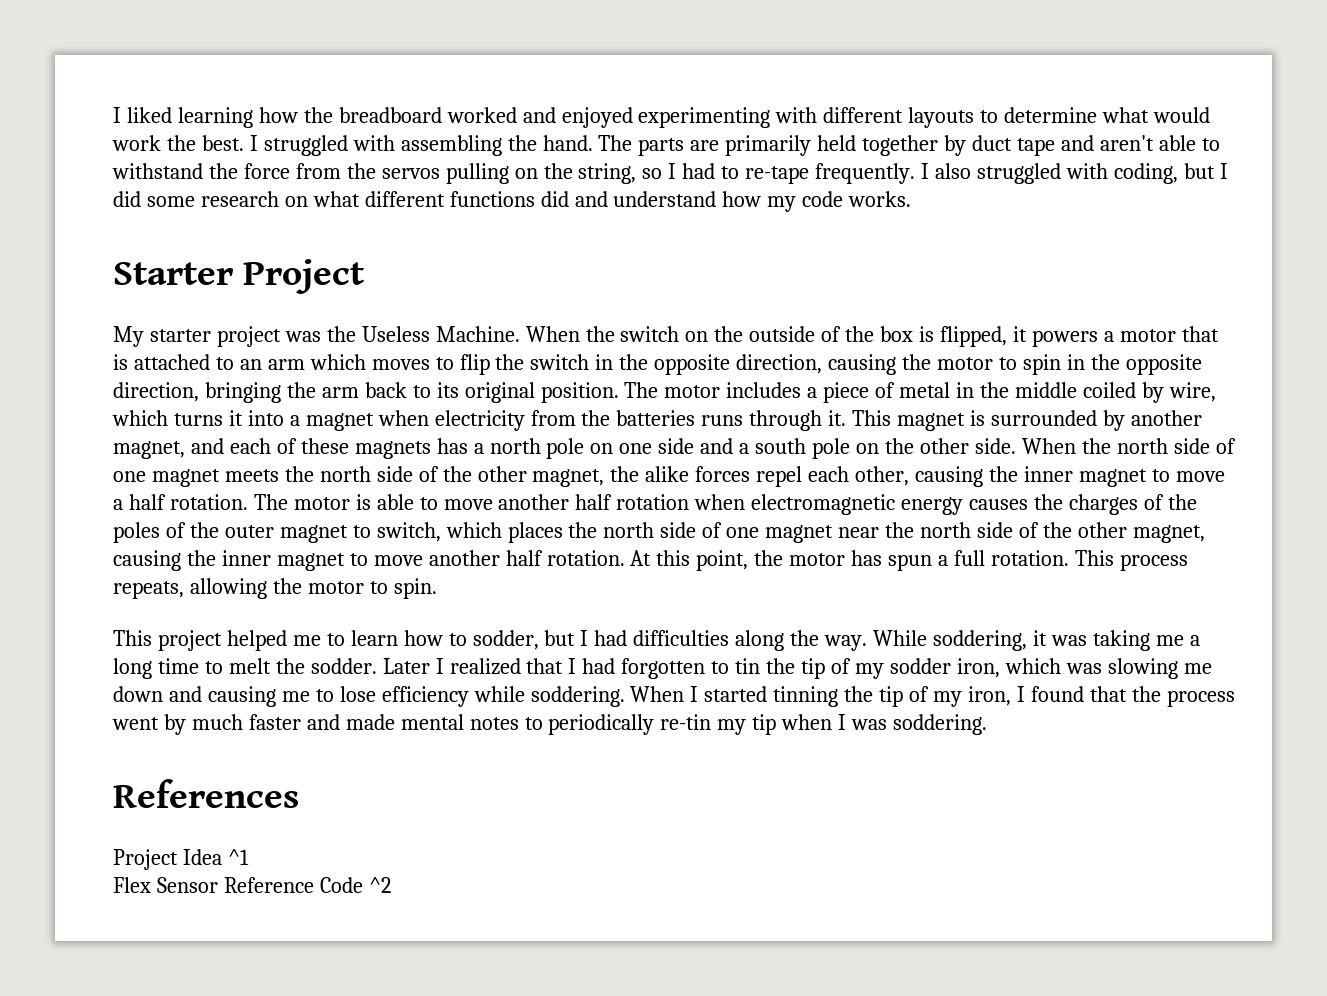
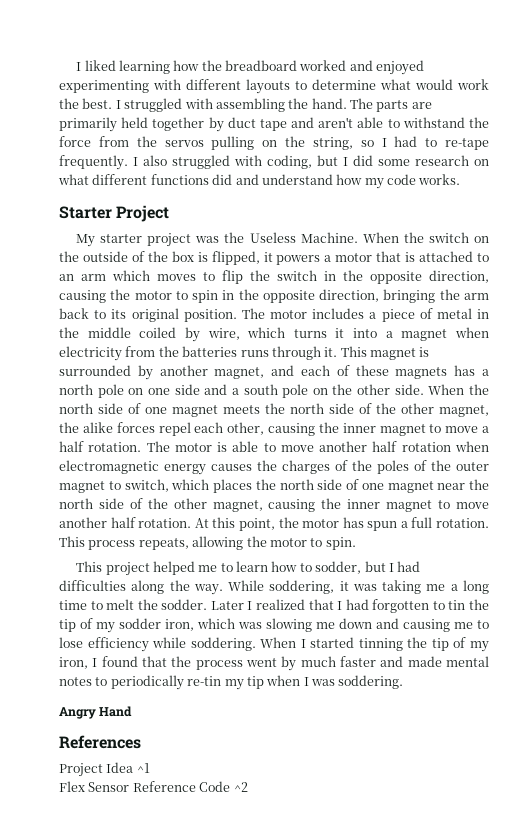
(988, 724) none -> [59,706,133,719] // Angry Hand

